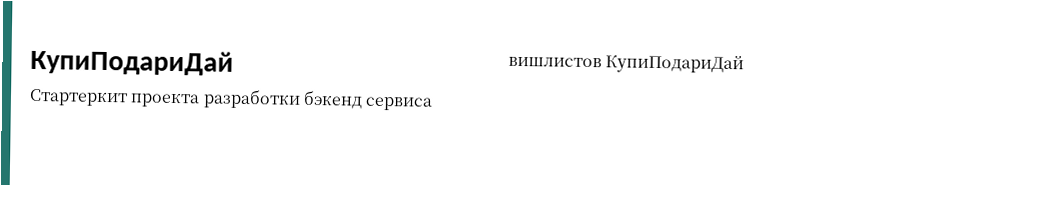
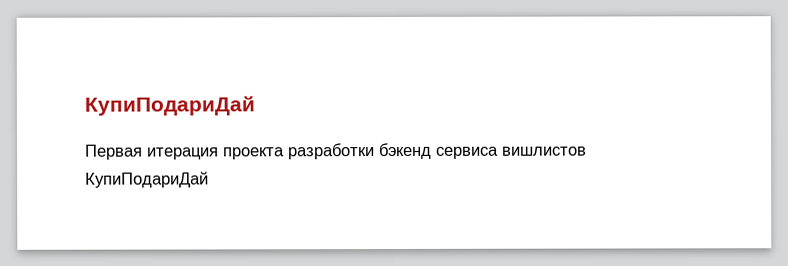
[29,88,128,107] Стартеркит -> [85,144,219,160] Первая итерация

